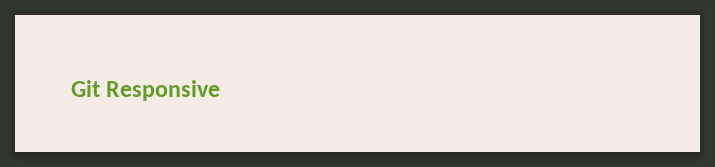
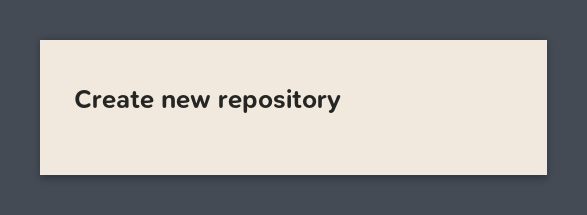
[71,80,221,101] Git Responsive -> [74,89,342,113] Create new repository

